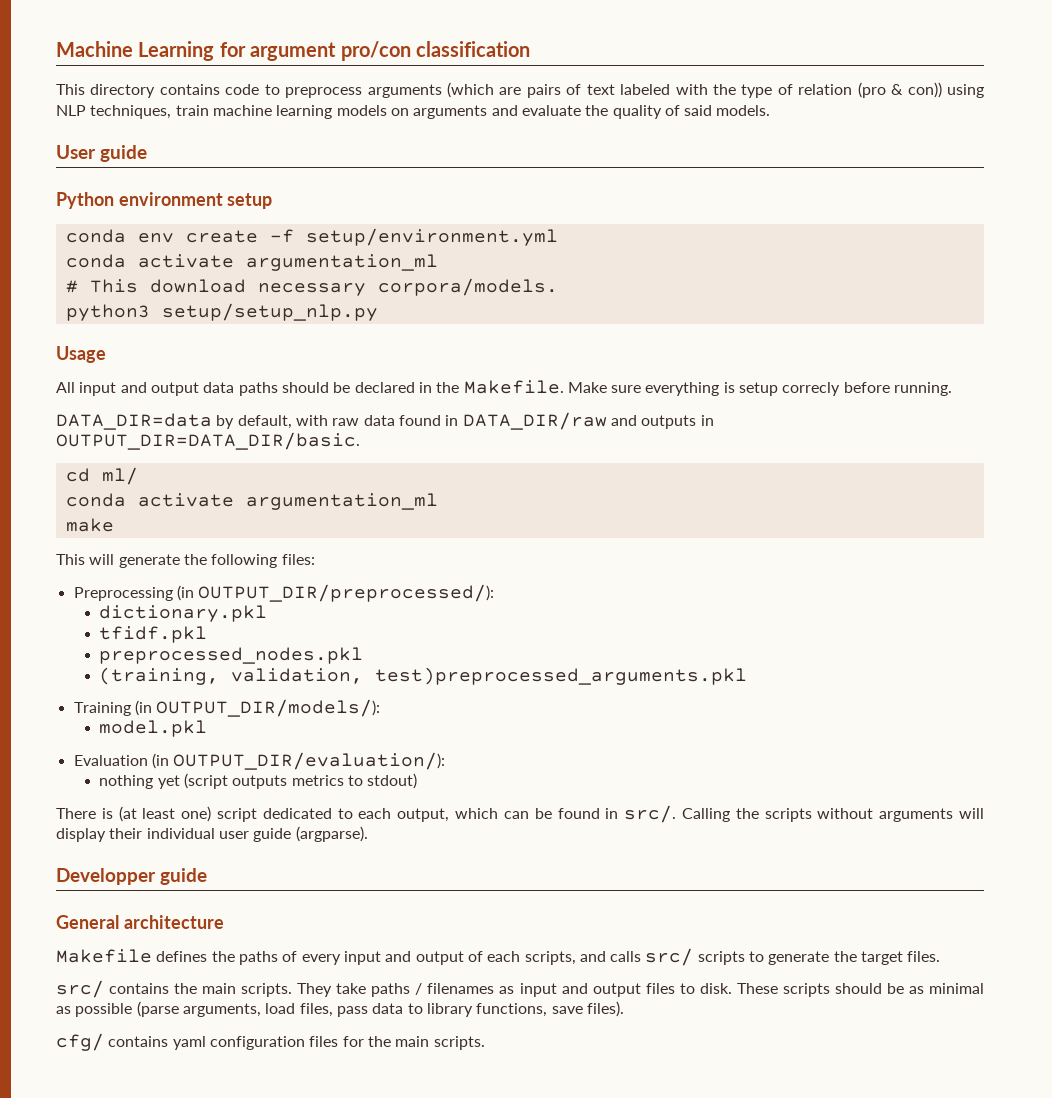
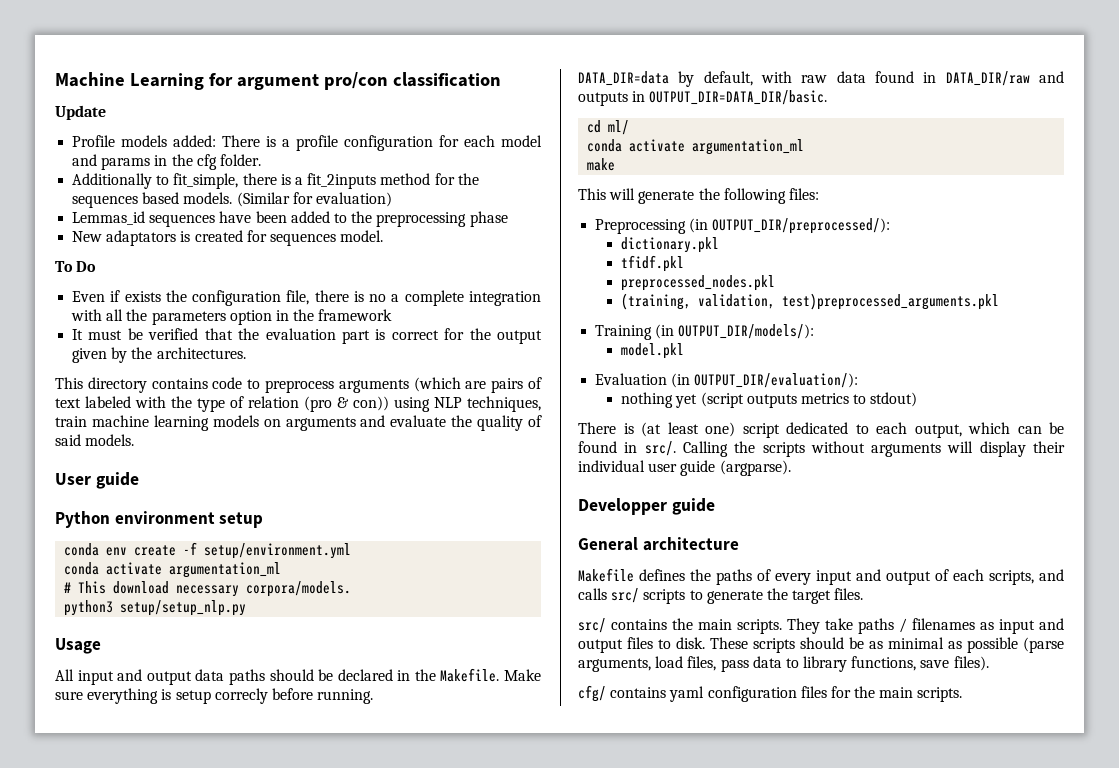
(530, 49) none -> [55,105,106,120] [72,135,542,151] [72,154,261,170] [72,173,479,189] [72,192,392,208] [72,211,508,227] [72,230,384,246] [55,261,97,272] [72,290,541,306] [71,309,393,325] [72,328,543,344] [72,347,246,363] // Update // Profile models added: There is a profile configuration for each model and params in the cfg folder. // Additionally to fit_simple, there is a fit_2inputs method for the sequences based models. (Similar for evaluation) // Lemmas_id sequences have been added to the preprocessing phase // New adaptators is created for sequences model. // To Do // Even if exists the configuration file, there is no a complete integration with all the parameters option in the framework // It must be verified that the evaluation part is correct for the output given by the architectures.

